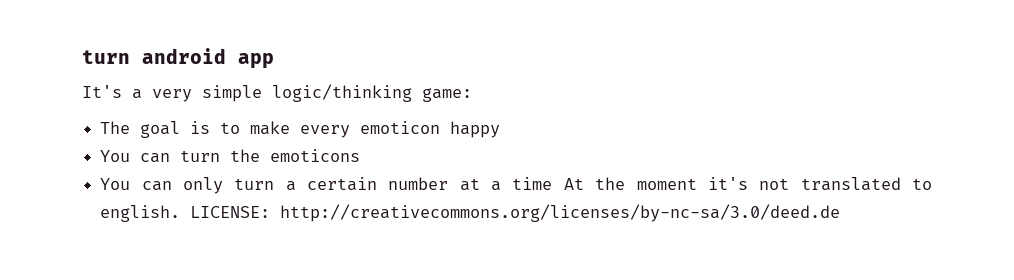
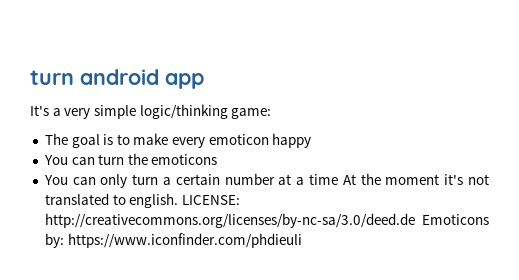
(841, 213) none -> [422,214,489,225] [44,233,302,248] Emoticons by: https://www.iconfinder.com/phdieuli

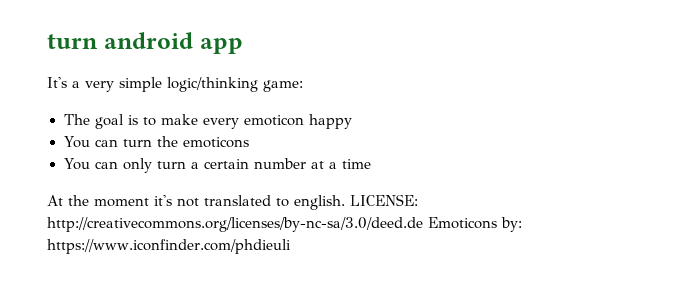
(339, 179) none -> (372, 164) //

